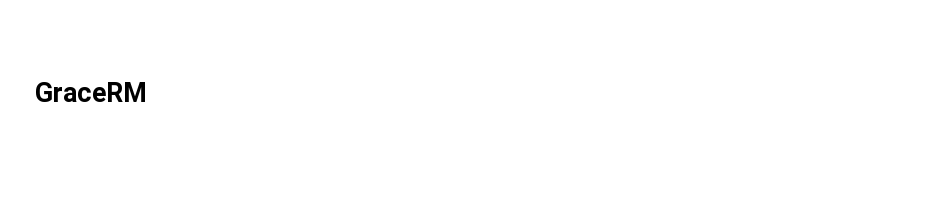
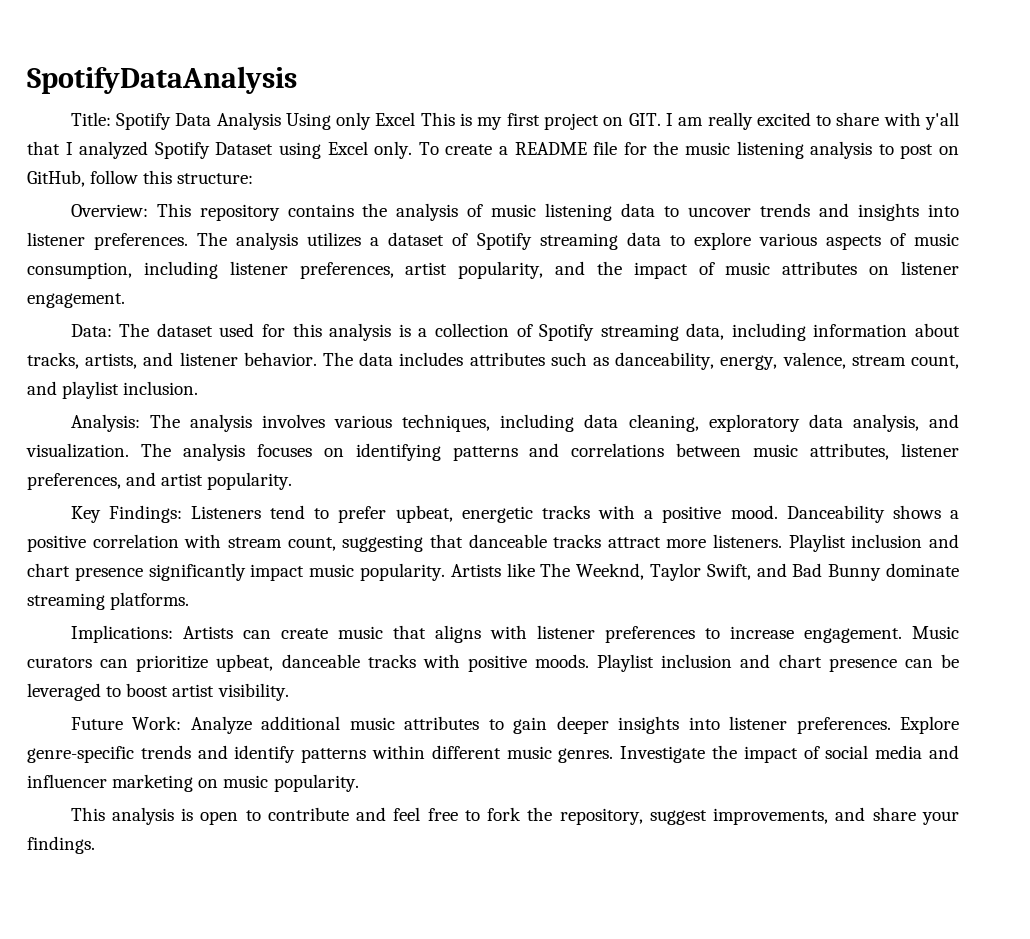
[35,82,147,102] GraceRM -> [27,66,297,94] [70,112,959,130] [27,141,960,159] [27,170,254,187] [70,203,959,221] [27,232,959,250] [27,261,959,279] [27,293,125,308] [70,323,961,341] [27,352,960,370] [27,381,199,399] [70,414,959,432] [26,443,959,461] [27,472,293,490] [70,505,960,523] [27,534,959,552] [27,563,959,581] [27,592,190,610] [70,625,959,643] [27,654,959,672] [27,683,289,701] [70,716,959,734] [27,745,959,763] [27,774,359,792] [70,807,959,825] [27,836,95,854] SpotifyDataAnalysis // Title: Spotify Data Analysis Using only Excel This is my first project on GIT. I am really excited to share with y'all that I analyzed Spotify Dataset using Excel only. To create a README file for the music listening analysis to post on GitHub, follow this structure: // Overview: This repository contains the analysis of music listening data to uncover trends and insights into listener preferences. The analysis utilizes a dataset of Spotify streaming data to explore various aspects of music consumption, including listener preferences, artist popularity, and the impact of music attributes on listener engagement. // Data: The dataset used for this analysis is a collection of Spotify streaming data, including information about tracks, artists, and listener behavior. The data includes attributes such as danceability, energy, valence, stream count, and playlist inclusion. // Analysis: The analysis involves various techniques, including data cleaning, exploratory data analysis, and visualization. The analysis focuses on identifying patterns and correlations between music attributes, listener preferences, and artist popularity. // Key Findings: Listeners tend to prefer upbeat, energetic tracks with a positive mood. Danceability shows a positive correlation with stream count, suggesting that danceable tracks attract more listeners. Playlist inclusion and chart presence significantly impact music popularity. Artists like The Weeknd, Taylor Swift, and Bad Bunny dominate streaming platforms. // Implications: Artists can create music that aligns with listener preferences to increase engagement. Music curators can prioritize upbeat, danceable tracks with positive moods. Playlist inclusion and chart presence can be leveraged to boost artist visibility. // Future Work: Analyze additional music attributes to gain deeper insights into listener preferences. Explore genre-specific trends and identify patterns within different music genres. Investigate the impact of social media and influencer marketing on music popularity. // This analysis is open to contribute and feel free to fork the repository, suggest improvements, and share your findings.

